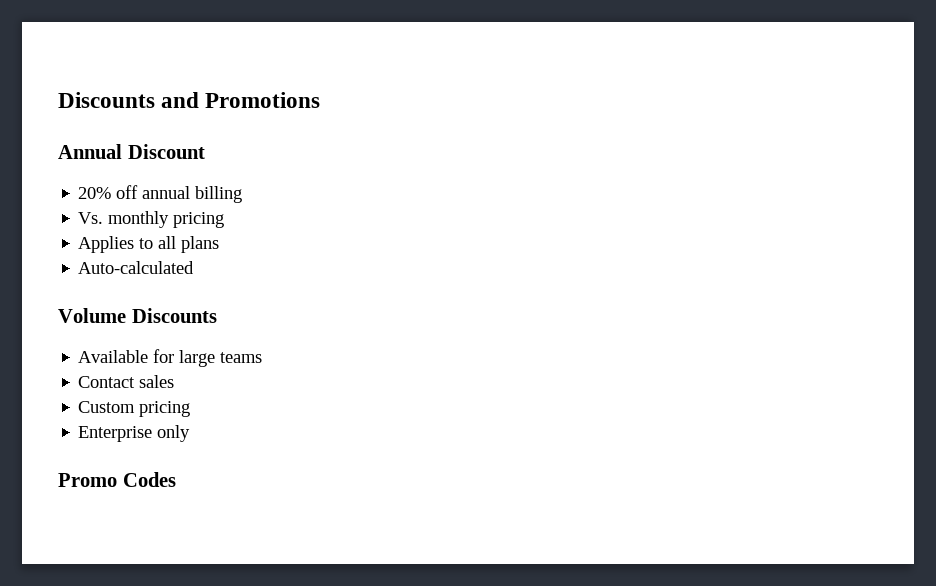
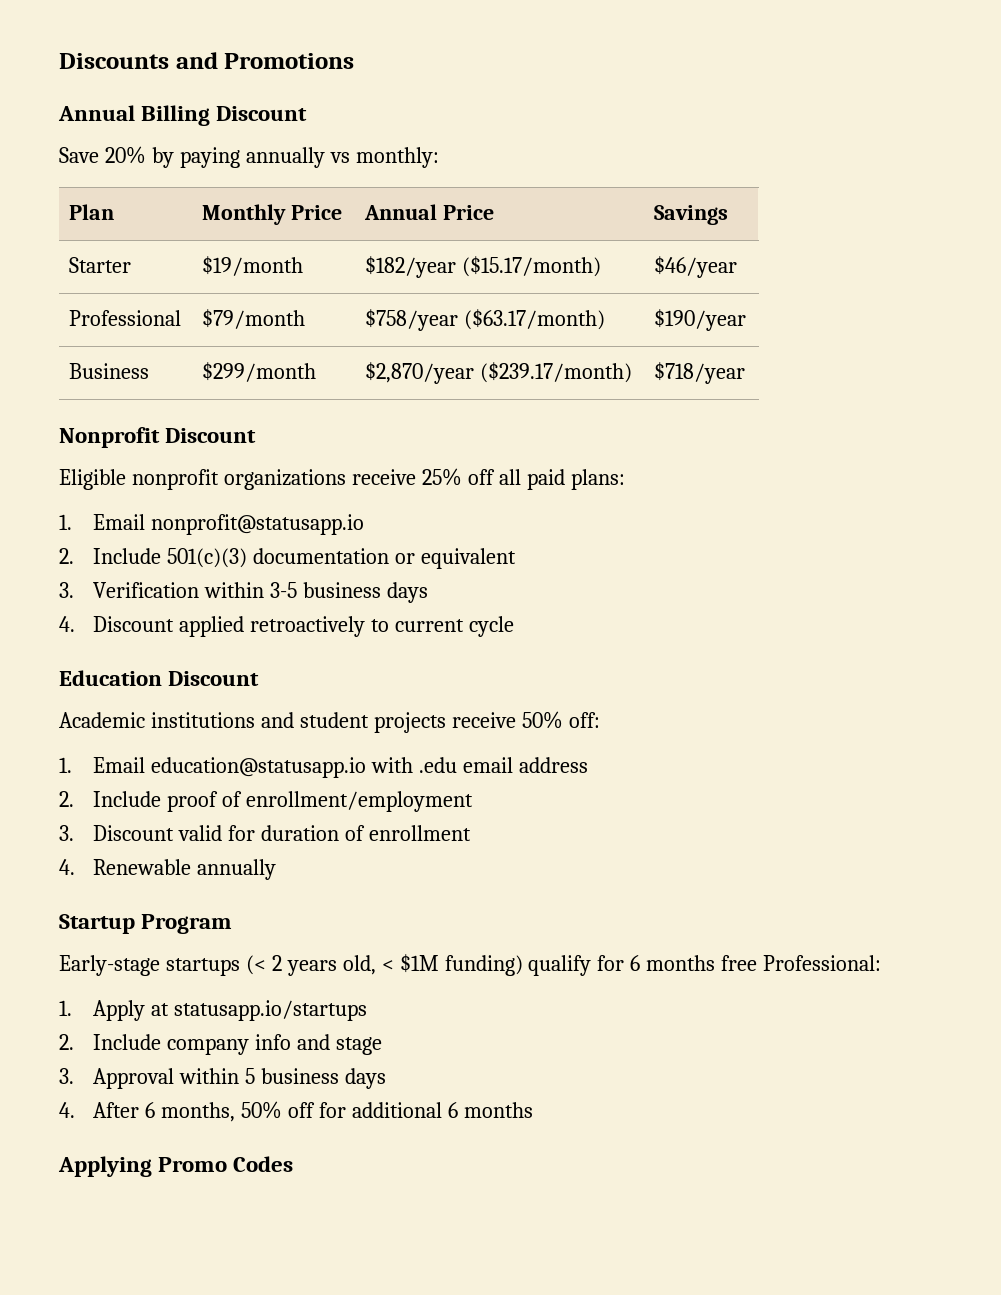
[127,144,205,159] [78,185,243,203] [78,211,225,228] [78,236,220,253] [78,261,195,274] [58,308,217,323] [78,349,263,367] [78,375,175,388] [78,401,191,417] [78,425,191,442] Discount // 20% off annual billing // Vs. monthly pricing // Applies to all plans // Auto-calculated // Volume Discounts // Available for large teams // Contact sales // Custom pricing // Enterprise only // -> [141,105,308,126] [59,146,439,168] [69,204,115,220] [202,204,343,225] [364,204,495,220] [654,205,729,225] [69,257,132,273] [202,256,304,276] [365,256,602,278] [654,256,738,278] [69,310,182,326] [202,309,306,329] [365,309,606,331] [654,309,747,331] [69,363,150,379] [202,362,317,382] [365,362,633,384] [654,362,746,384] [59,427,257,448] [59,468,625,490] [59,514,365,535] [59,548,517,569] [59,582,429,603] [59,616,514,637] [59,670,260,686] [59,711,600,733] [59,757,588,778] [59,791,474,812] [59,825,471,841] [59,859,277,880] [59,914,233,934] [59,954,882,976] [59,1000,368,1021] [59,1034,383,1055] [59,1068,387,1089] [59,1101,533,1122] [58,1156,152,1177] Billing Discount // Save 20% by paying annually vs monthly: // Plan | Monthly Price | Annual Price | Savings // Starter | $19/month | $182/year ($15.17/month) | $46/year // Professional | $79/month | $758/year ($63.17/month) | $190/year // Business | $299/month | $2,870/year ($239.17/month) | $718/year // Nonprofit Discount // Eligible nonprofit organizations receive 25% off all paid plans: // 1. Email nonprofit@statusapp.io // 2. Include 501(c)(3) documentation or equivalent // 3. Verification within 3-5 business days // 4. Discount applied retroactively to current cycle // Education Discount // Academic institutions and student projects receive 50% off: // 1. Email education@statusapp.io with .edu email address // 2. Include proof of enrollment/employment // 3. Discount valid for duration of enrollment // 4. Renewable annually // Startup Program // Early-stage startups (< 2 years old, < $1M funding) qualify for 6 months free Professional: // 1. Apply at statusapp.io/startups // 2. Include company info and stage // 3. Approval within 5 business days // 4. After 6 months, 50% off for additional 6 months // Applying

